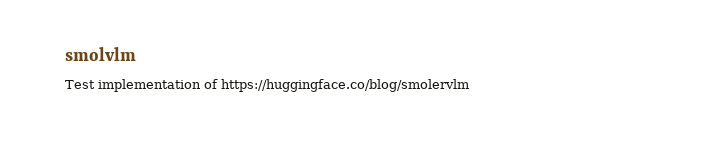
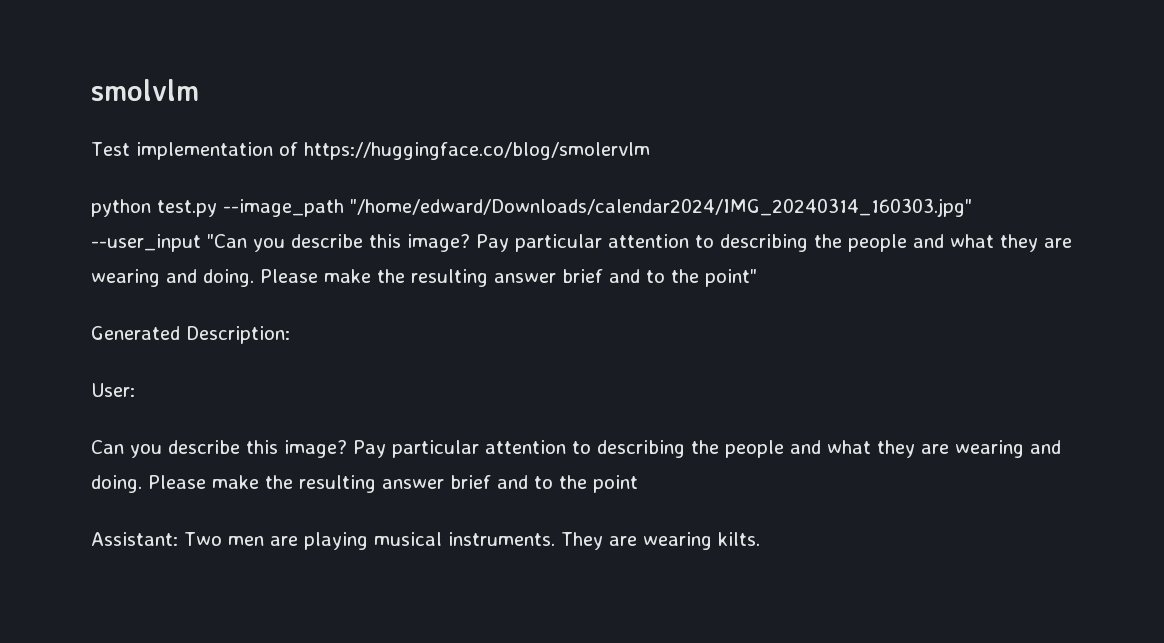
(469, 85) none -> [91,198,972,217] [91,234,1072,252] [91,269,757,287] [91,326,290,344] [91,383,135,397] [91,440,1061,458] [91,475,638,493] [91,532,760,550] // python test.py --image_path "/home/edward/Downloads/calendar2024/IMG_20240314_160303.jpg" --user_input "Can you describe this image? Pay particular attention to describing the people and what they are wearing and doing. Please make the resulting answer brief and to the point" // Generated Description: // User: // Can you describe this image? Pay particular attention to describing the people and what they are wearing and doing. Please make the resulting answer brief and to the point // Assistant: Two men are playing musical instruments. They are wearing kilts.

